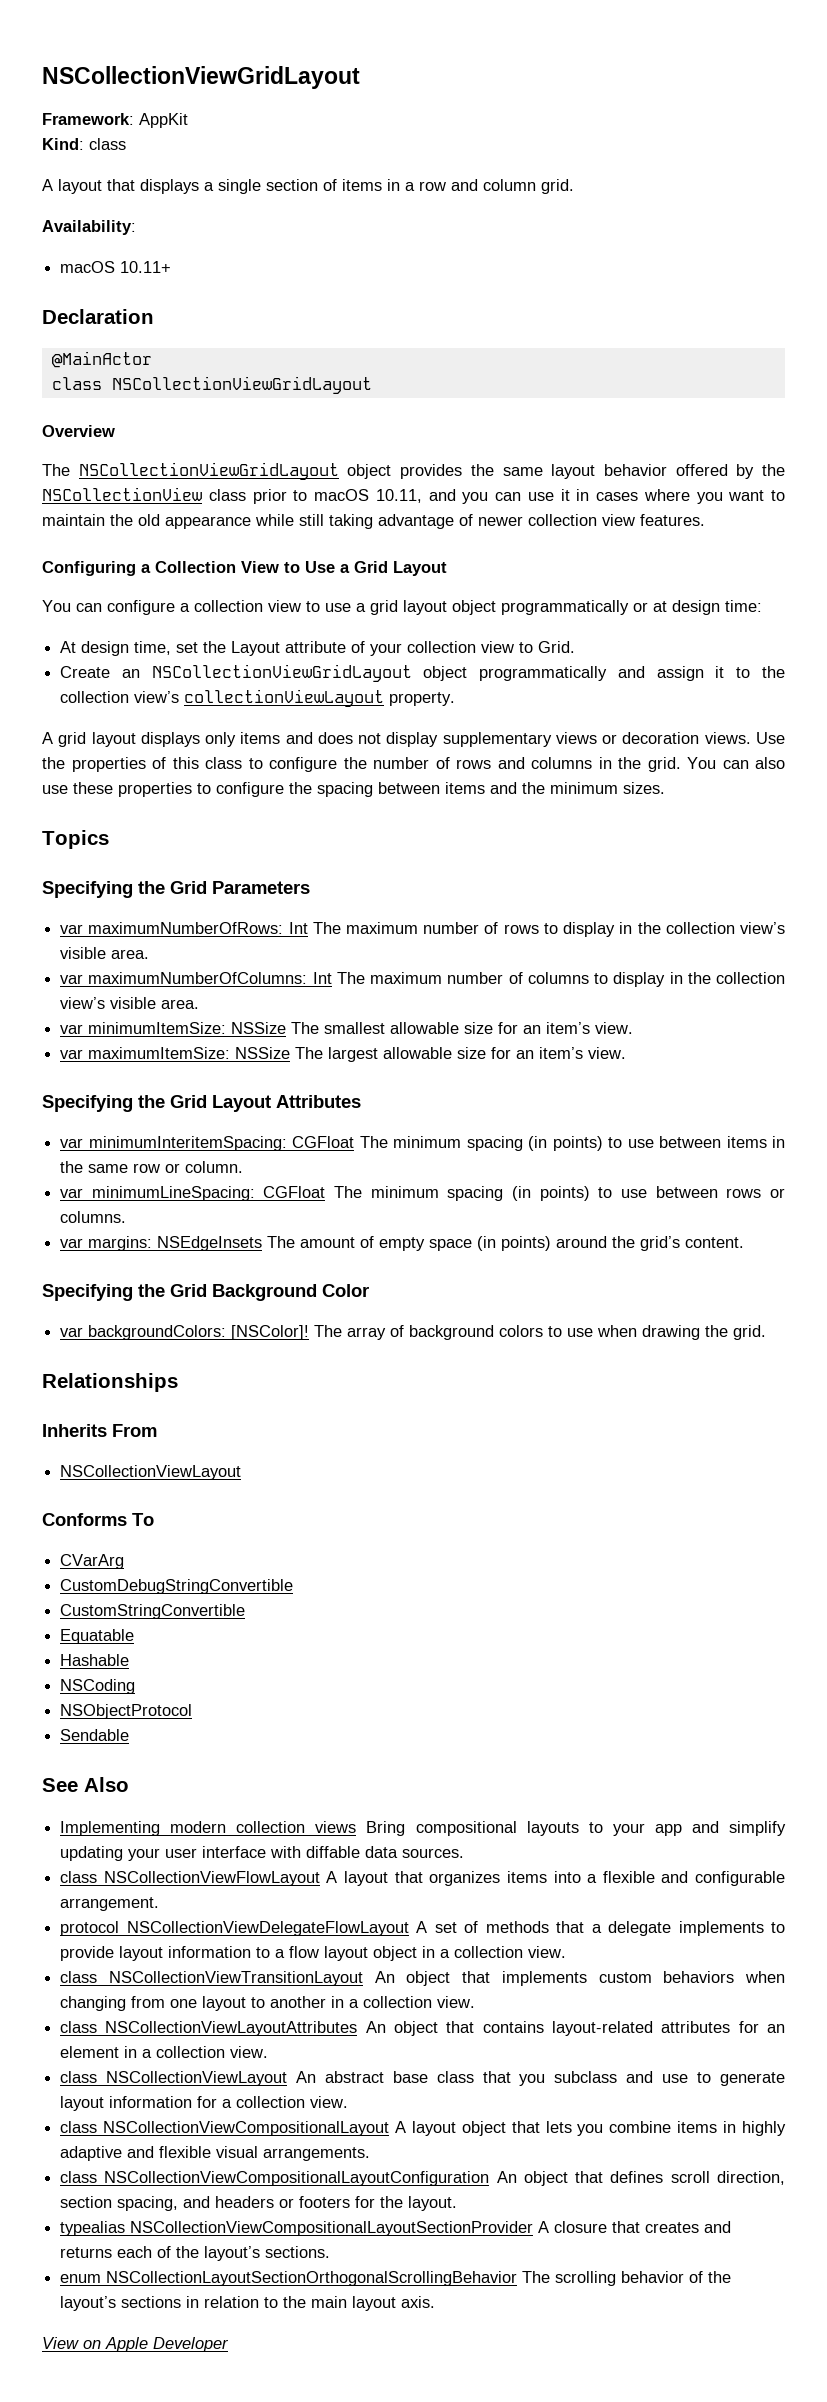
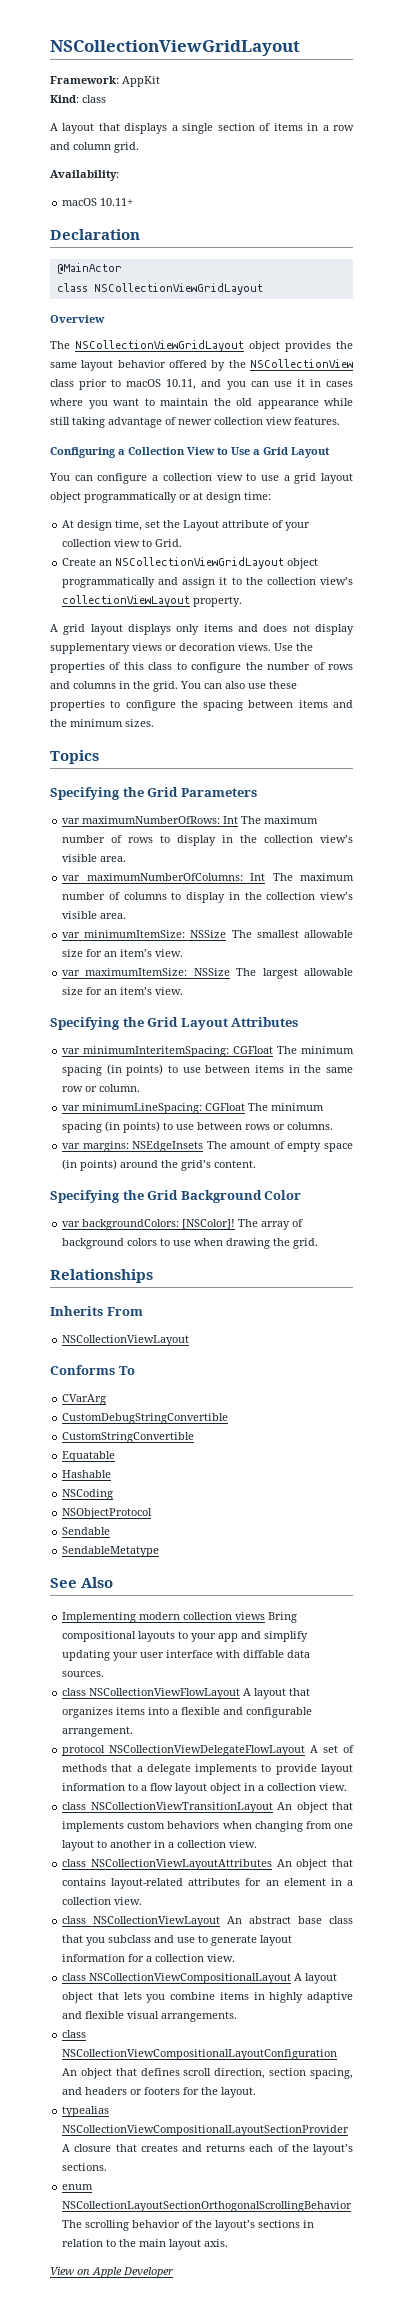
(130, 1735) none -> [62,1546,160,1557] // SendableMetatype

